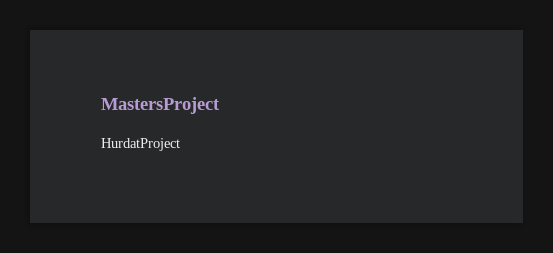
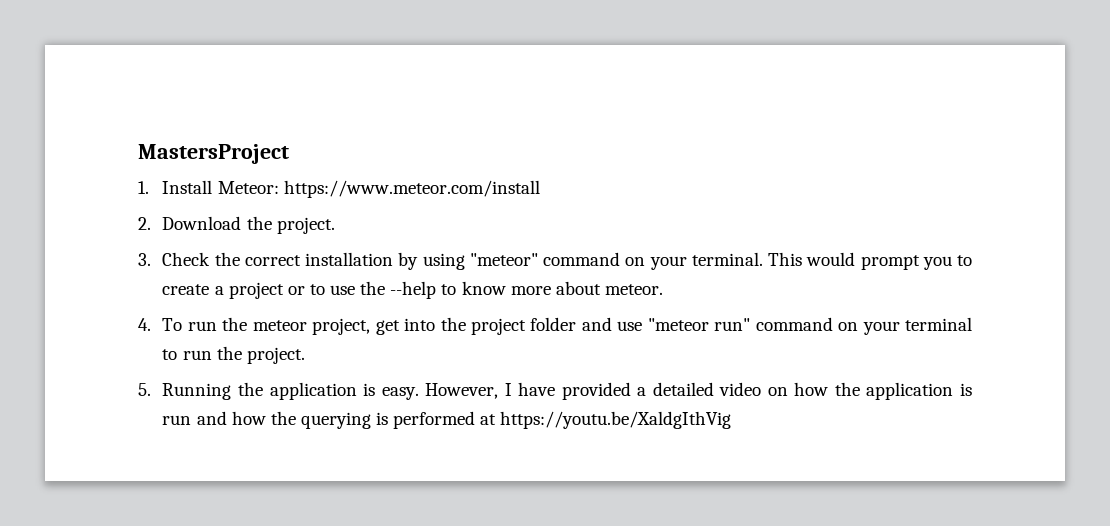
[101,138,180,151] HurdatProject -> [138,180,540,198] [138,216,335,234] [138,252,972,270] [162,281,663,299] [138,317,972,335] [162,346,305,364] [138,382,972,400] [162,411,732,429] 1. Install Meteor: https://www.meteor.com/install // 2. Download the project. // 3. Check the correct installation by using "meteor" command on your terminal. This would prompt you to create a project or to use the --help to know more about meteor. // 4. To run the meteor project, get into the project folder and use "meteor run" command on your terminal to run the project. // 5. Running the application is easy. However, I have provided a detailed video on how the application is run and how the querying is performed at https://youtu.be/XaldgIthVig

